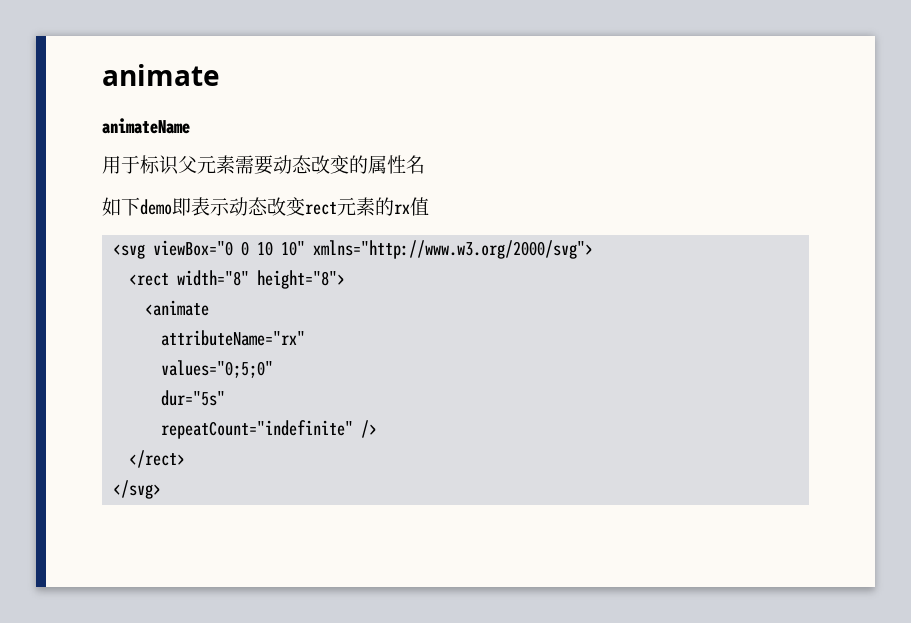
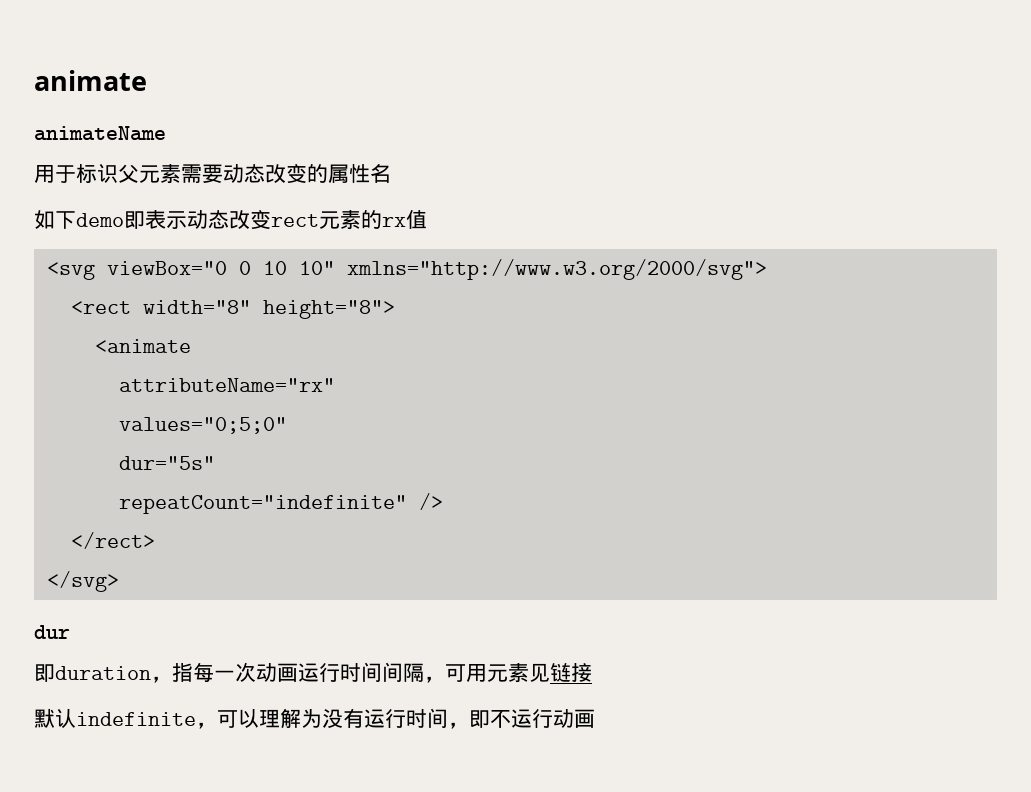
(162, 489) none -> [34,625,70,639] [34,662,592,683] [34,708,595,729] // dur // 即duration，指每一次动画运行时间间隔，可用元素见链接 // 默认indefinite，可以理解为没有运行时间，即不运行动画

